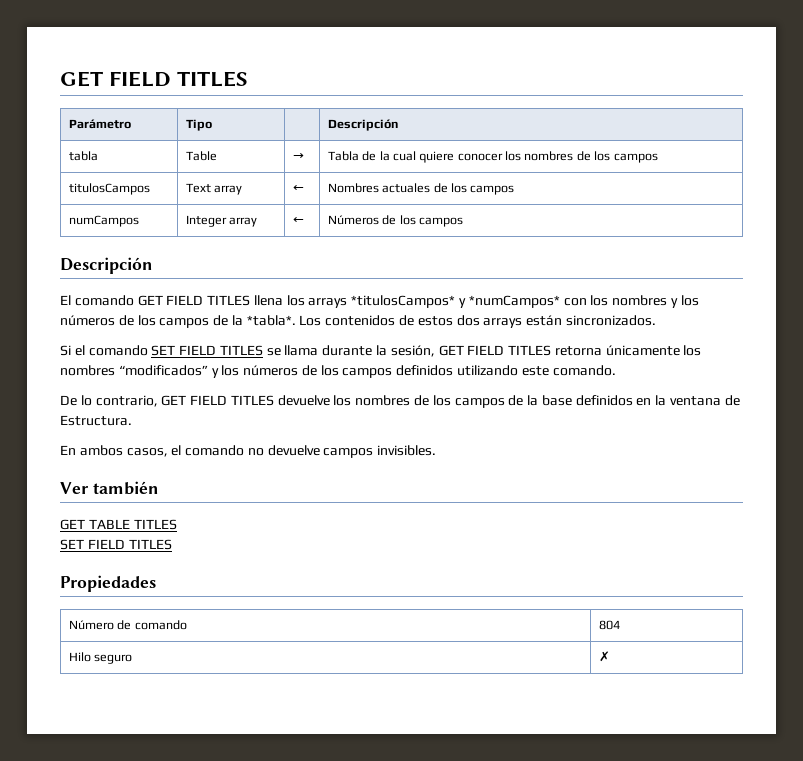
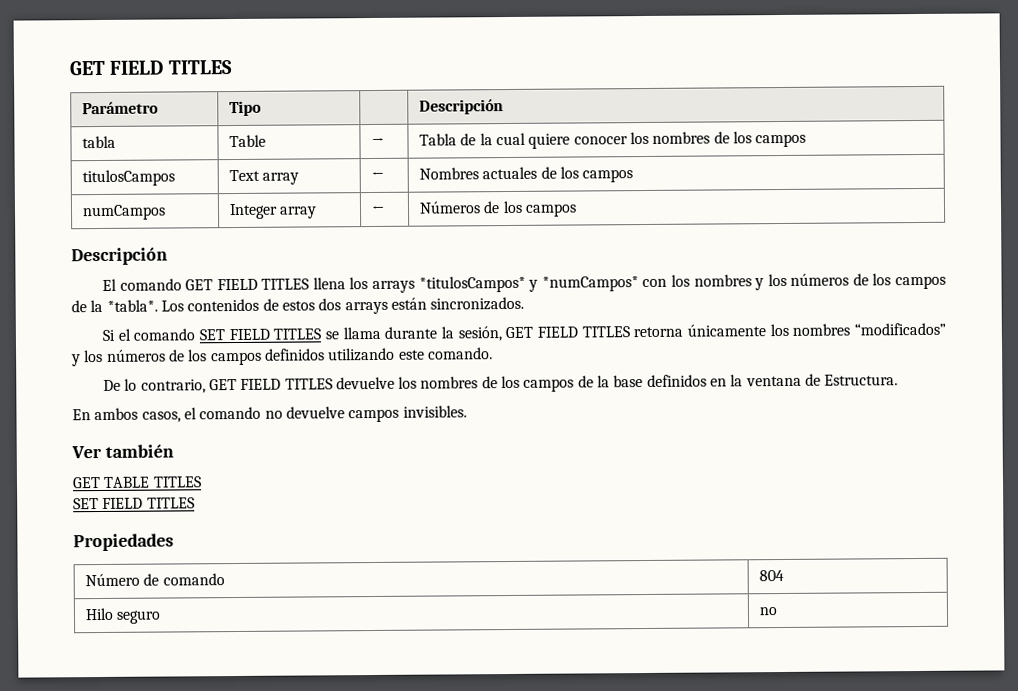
[598,651,610,662] ✗ -> [758,607,777,616] no

